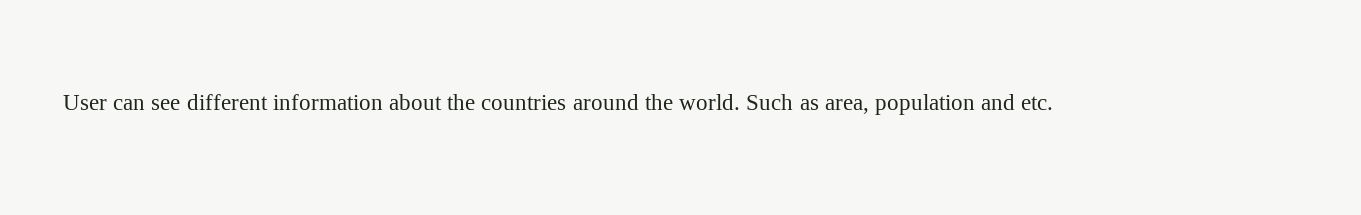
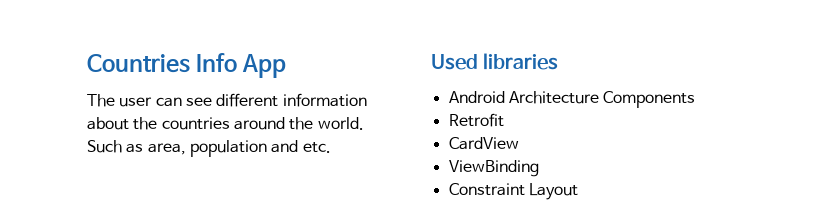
[63,95,107,110] User -> [87,53,287,78] [87,94,153,107] Countries Info App // The user
(1054, 103) none -> [431,53,559,70] [448,91,696,108] [448,113,504,127] [448,137,519,150] [448,160,539,177] [448,183,578,200] // Used libraries // Android Architecture Components // Retrofit // CardView // ViewBinding // Constraint Layout

